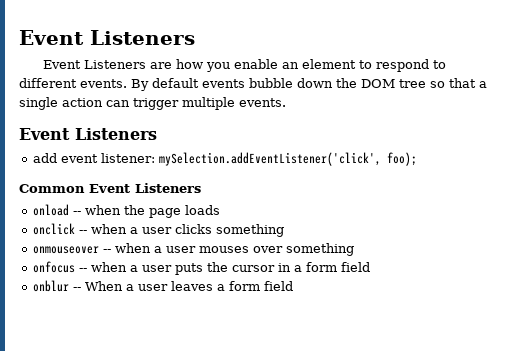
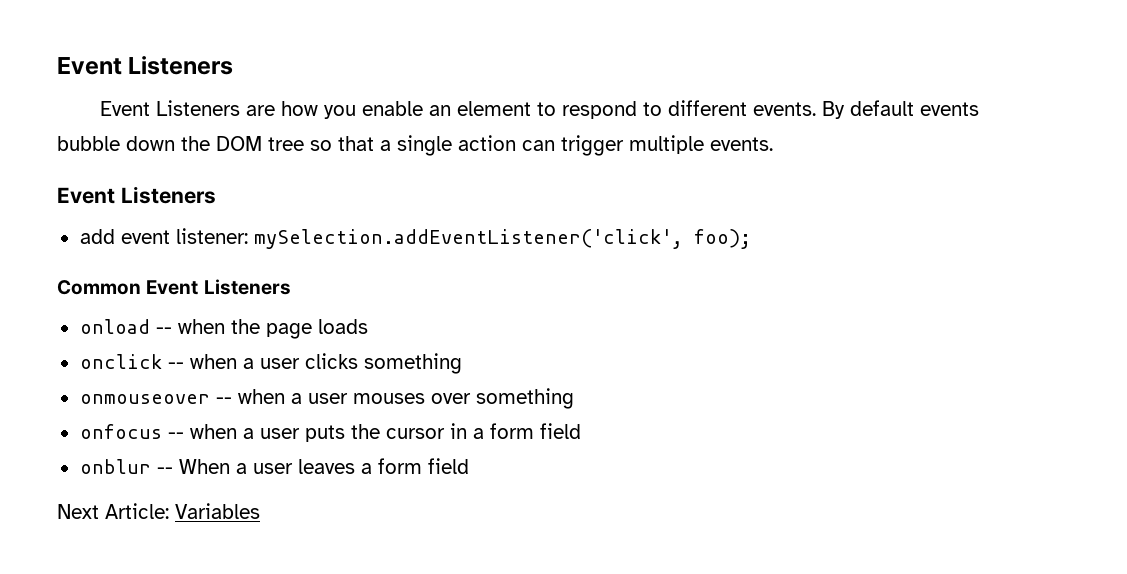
(293, 286) none -> [57,503,260,519] // Next Article: Variables

